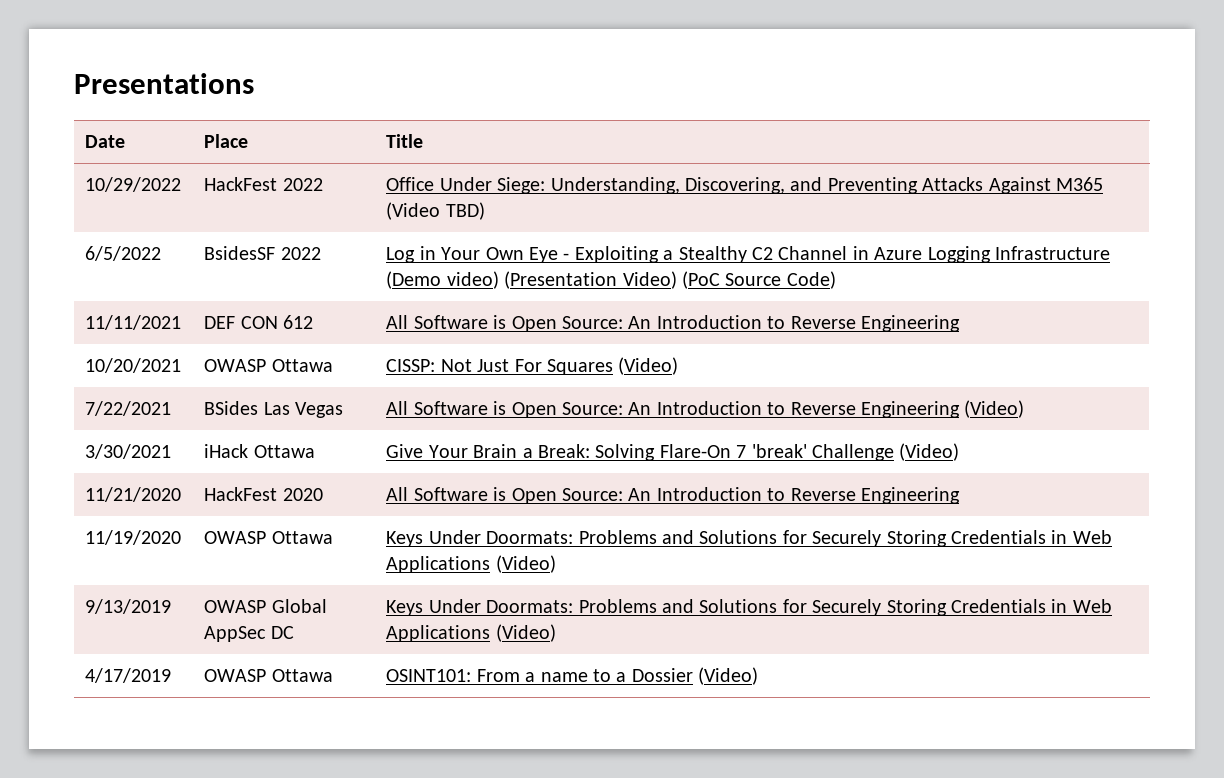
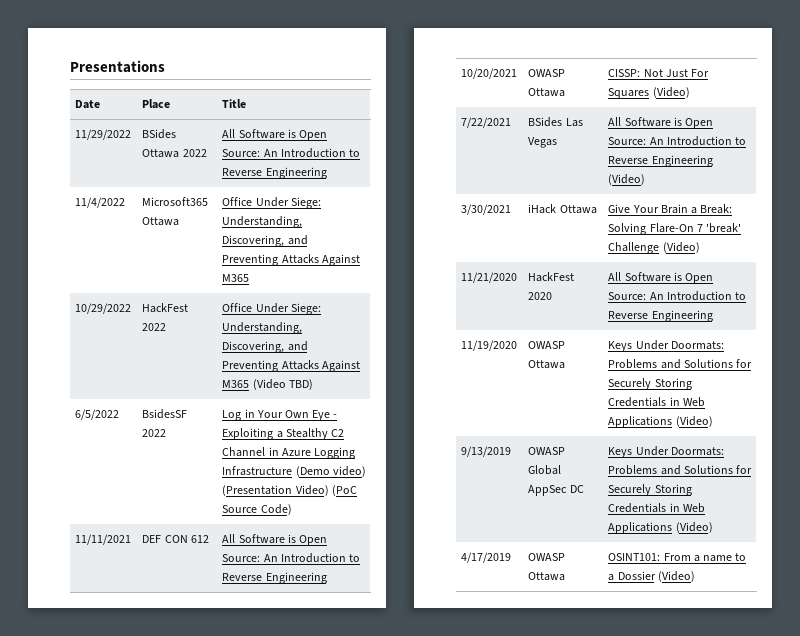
(424, 141) none -> [75,129,132,140] [142,129,177,139] [142,149,207,158] [222,129,327,141] [222,148,360,158] [222,167,327,179] [75,197,126,208] [142,197,209,206] [142,217,180,226] [222,197,321,209] [222,216,303,228] [222,235,308,247] [222,254,360,266] [222,274,250,282] // 11/29/2022 | BSides Ottawa 2022 | All Software is Open Source: An Introduction to Reverse Engineering // 11/4/2022 | Microsoft365 Ottawa | Office Under Siege: Understanding, Discovering, and Preventing Attacks Against M365

